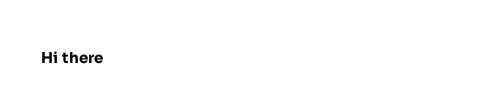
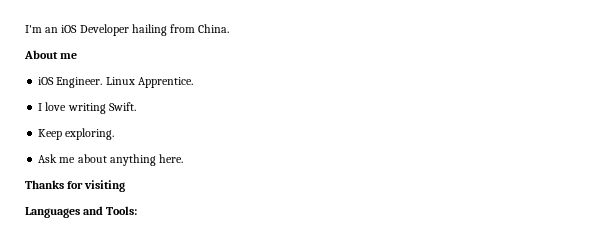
[41,51,104,64] Hi there -> [25,24,230,36] [24,50,78,59] [38,77,193,88] [38,102,136,114] [38,128,115,140] [38,154,184,166] [25,180,126,192] [25,206,138,218] I'm an iOS Developer hailing from China. // About me // iOS Engineer. Linux Apprentice. // I love writing Swift. // Keep exploring. // Ask me about anything here. // Thanks for visiting // Languages and Tools:

